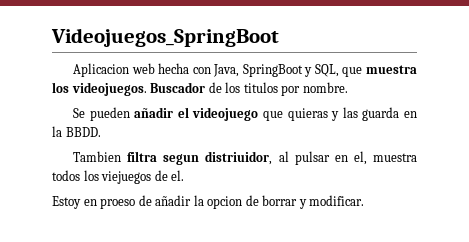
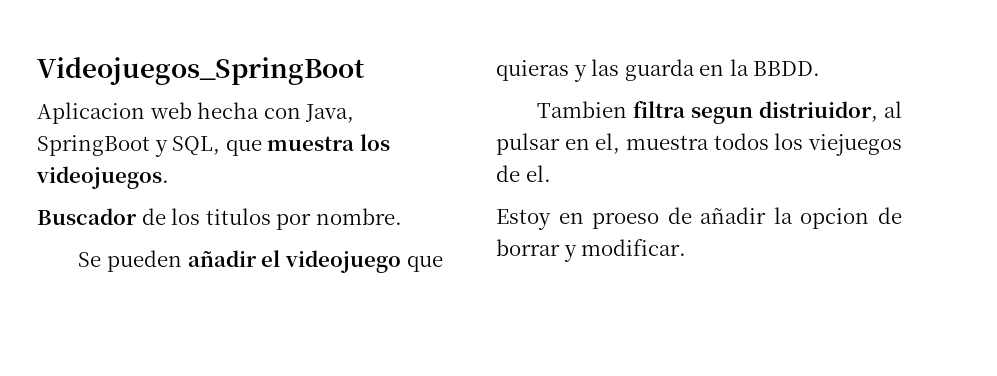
(147, 89) none -> (169, 177) //

